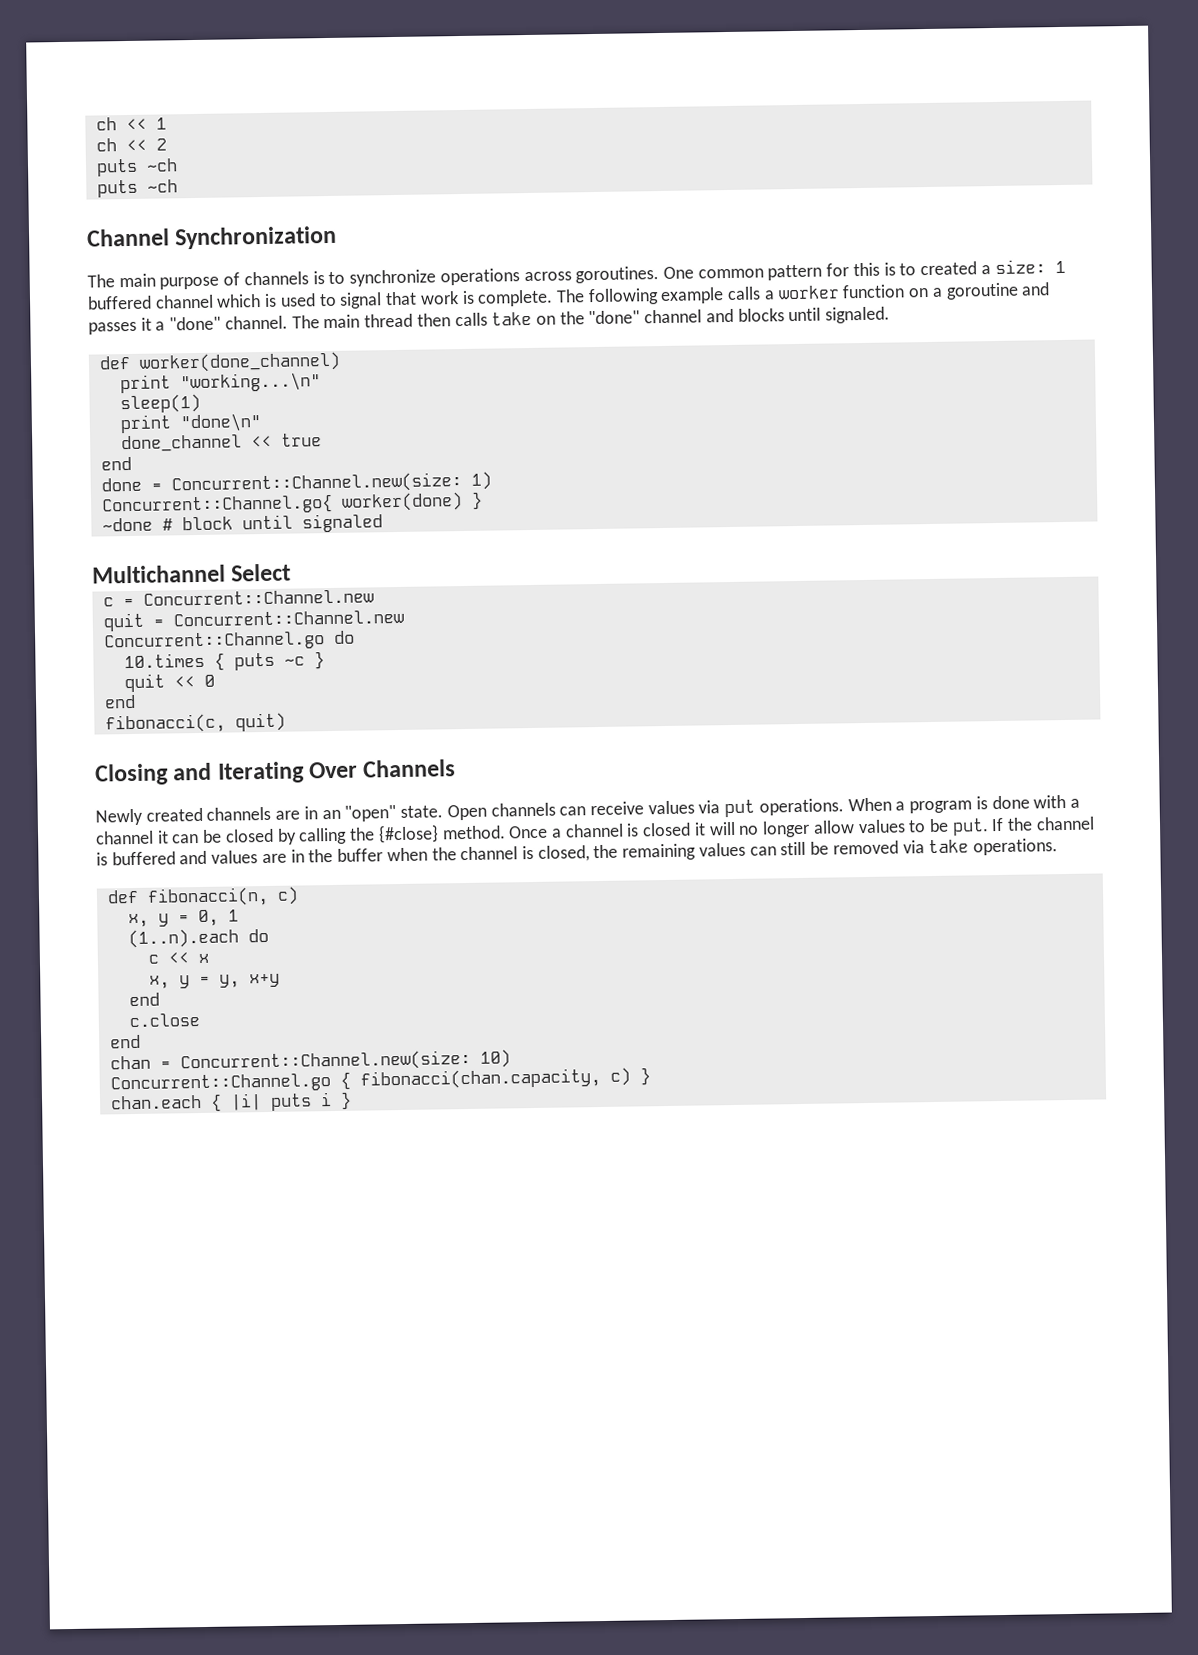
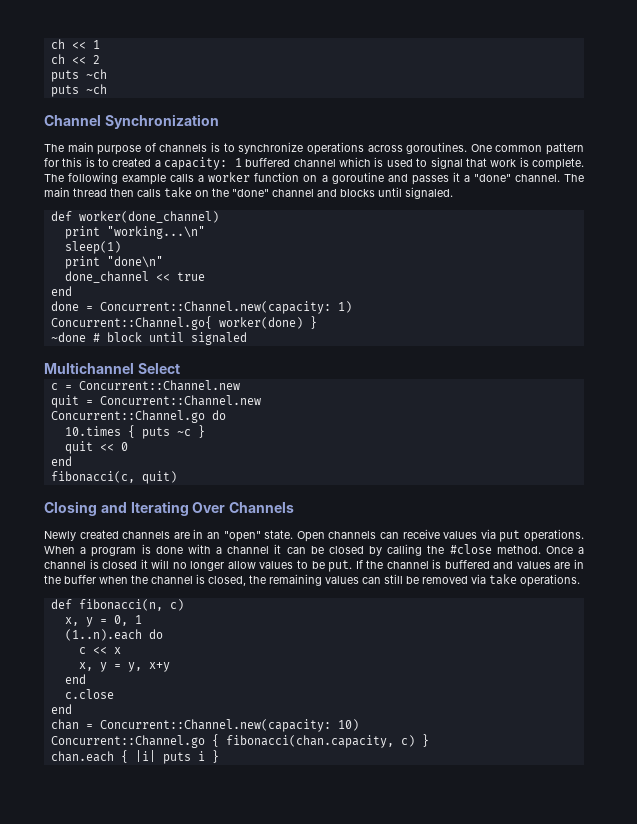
[994,259,1046,274] size: -> [164,157,228,170] capacity:
[170,472,462,495] Concurrent::Channel.new(size: -> [99,301,331,314] Concurrent::Channel.new(capacity:
[377,824,439,844] {#close} -> [449,544,492,554] #close
[179,1049,471,1073] Concurrent::Channel.new(size: -> [99,719,331,732] Concurrent::Channel.new(capacity:

